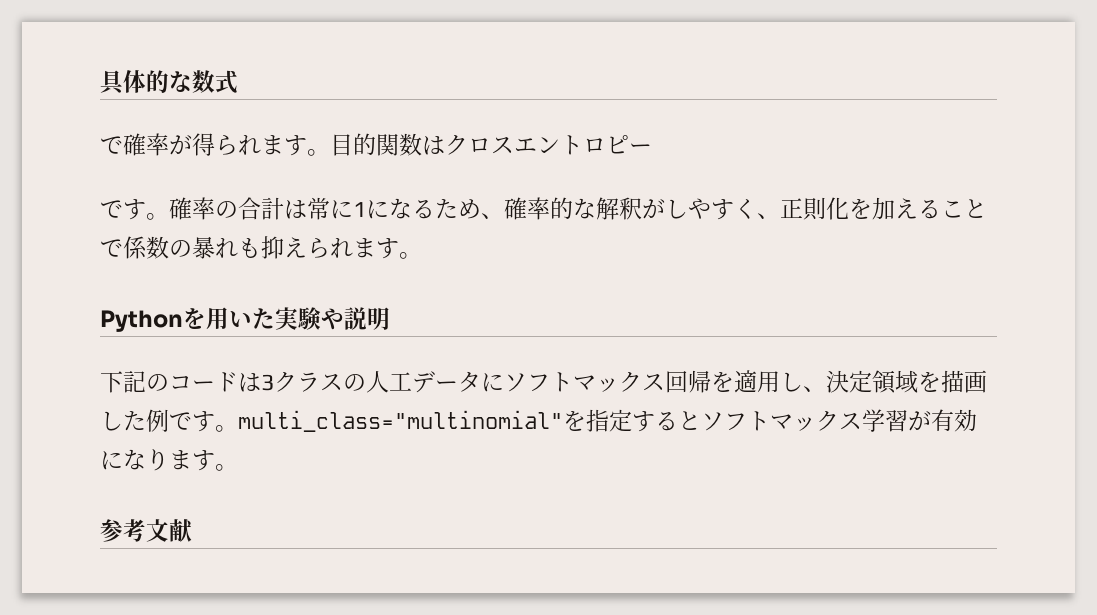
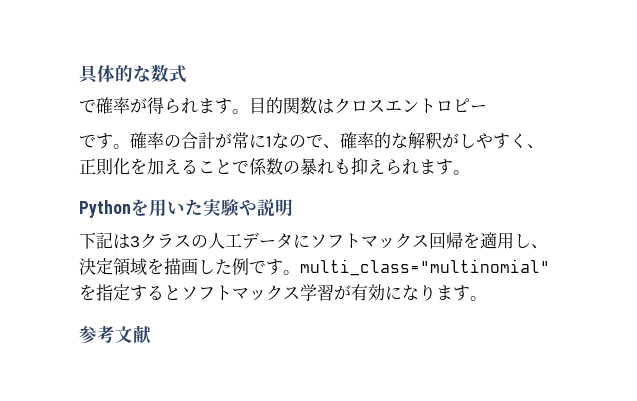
[284,200,307,219] は -> [215,133,232,148] が
[366,198,481,219] になるため -> [272,133,323,148] なので
[146,372,238,392] のコード -> (113, 240) none

